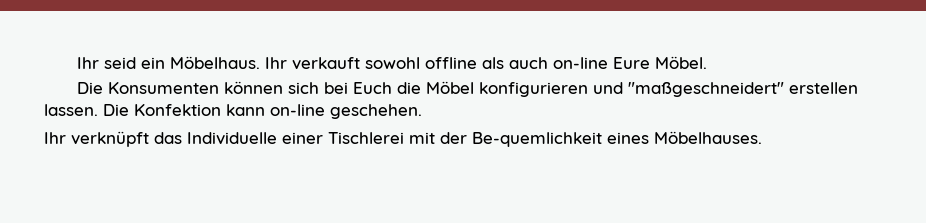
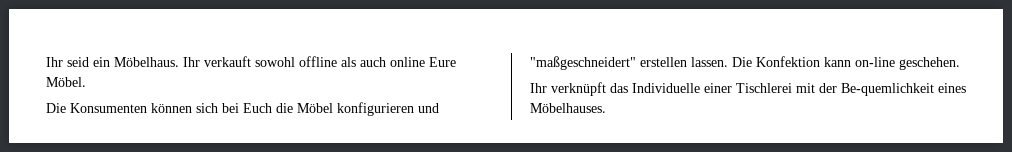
[553,57,609,69] on-line -> [390,57,425,67] online

